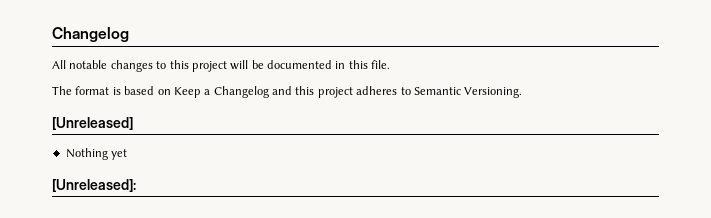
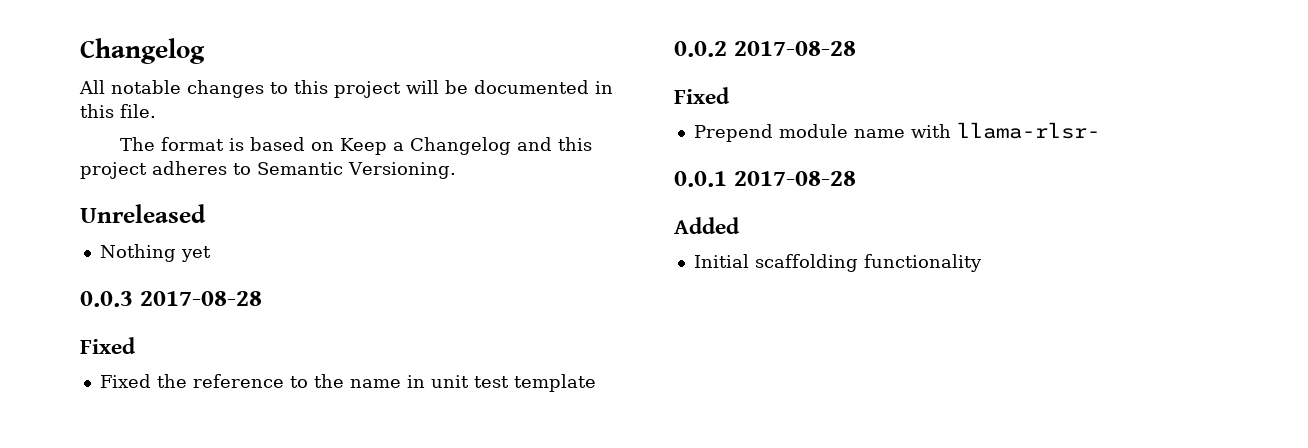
[52,117,133,130] [Unreleased] -> [80,204,206,223] Unreleased
[52,179,136,192] [Unreleased]: -> [80,291,262,307] [80,337,136,354] [99,374,596,392] [674,41,856,57] [674,87,730,104] [693,122,1100,142] [674,171,856,187] [674,217,740,234] [693,254,982,272] 0.0.3 2017-08-28 // Fixed // Fixed the reference to the name in unit test template // 0.0.2 2017-08-28 // Fixed // Prepend module name with llama-rlsr- // 0.0.1 2017-08-28 // Added // Initial scaffolding functionality

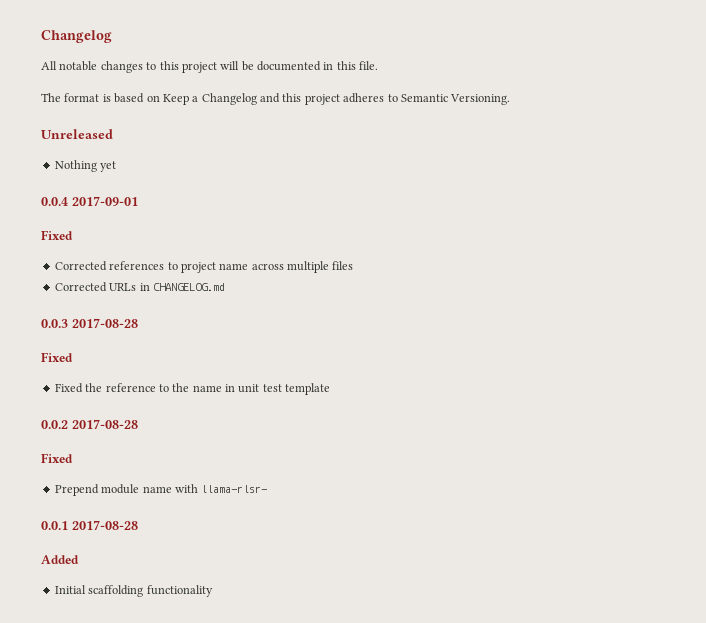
(211, 254) none -> [41,196,138,206] [41,230,73,240] [54,261,354,273] [54,282,225,292] // 0.0.4 2017-09-01 // Fixed // Corrected references to project name across multiple files // Corrected URLs in CHANGELOG.md

